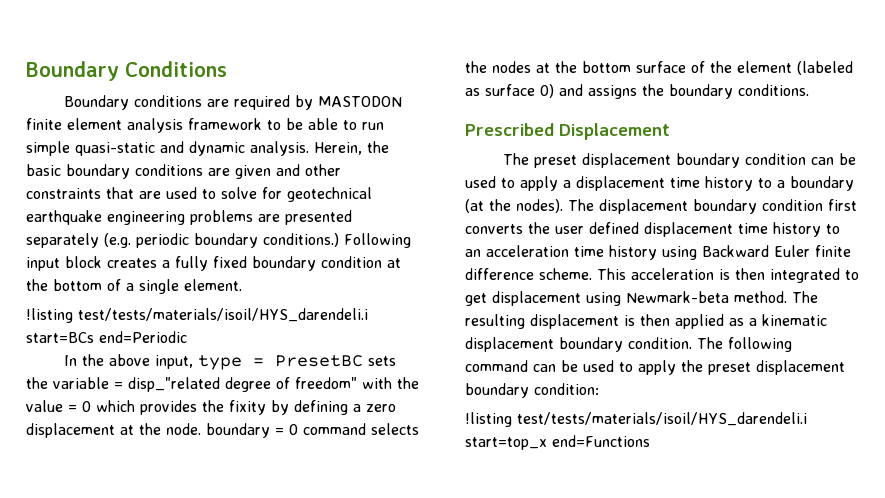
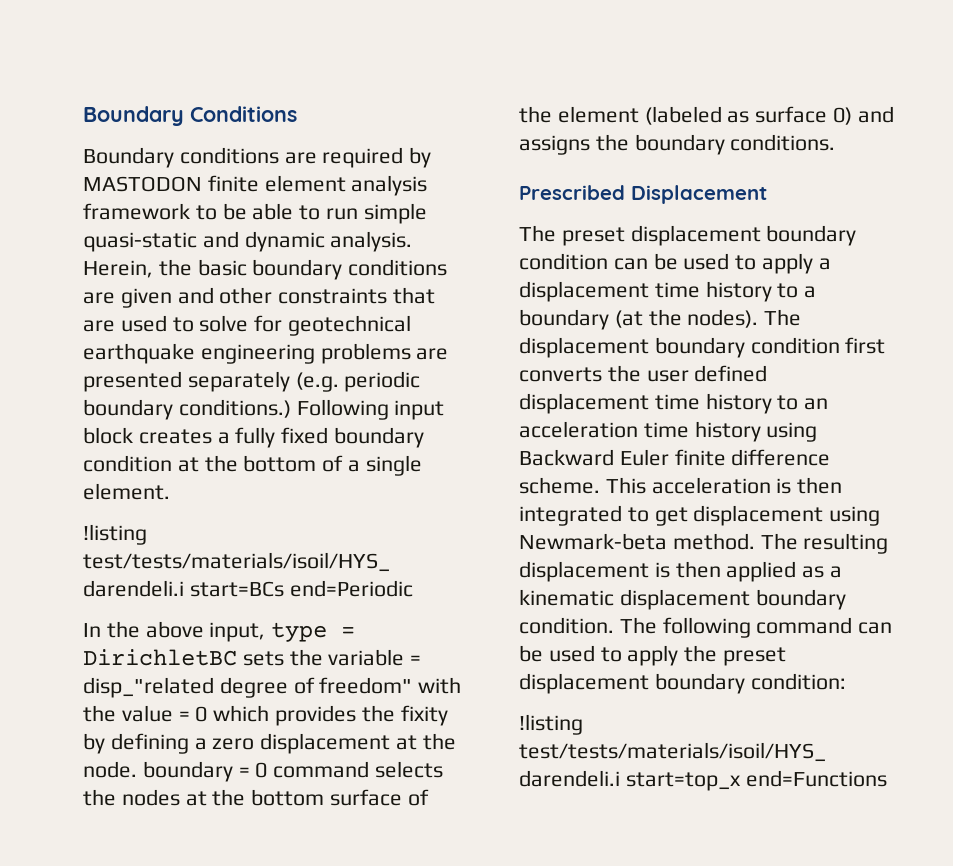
[274,355,363,367] PresetBC -> [83,649,237,666] DirichletBC

